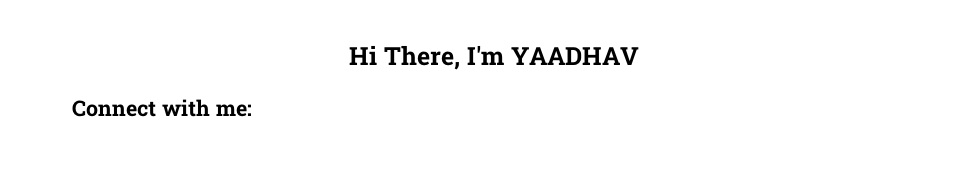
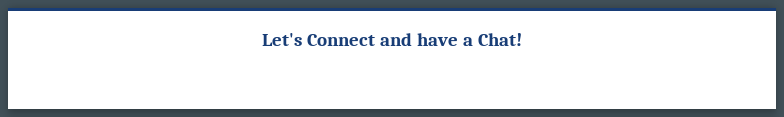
[349,45,639,70] [72,99,252,117] Hi There, I'm YAADHAV // Connect with me: -> [262,33,522,46] Let's Connect and have a Chat!

